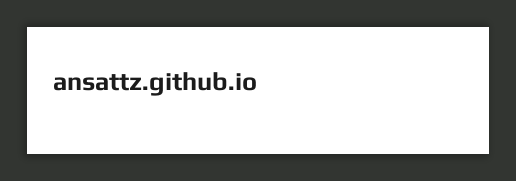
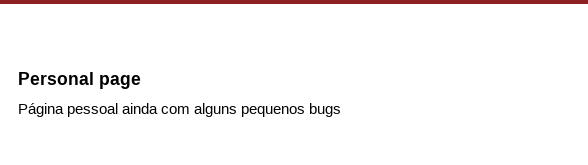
[53,72,257,96] ansattz.github.io -> [18,72,141,89] [18,103,342,117] Personal page // Página pessoal ainda com alguns pequenos bugs

